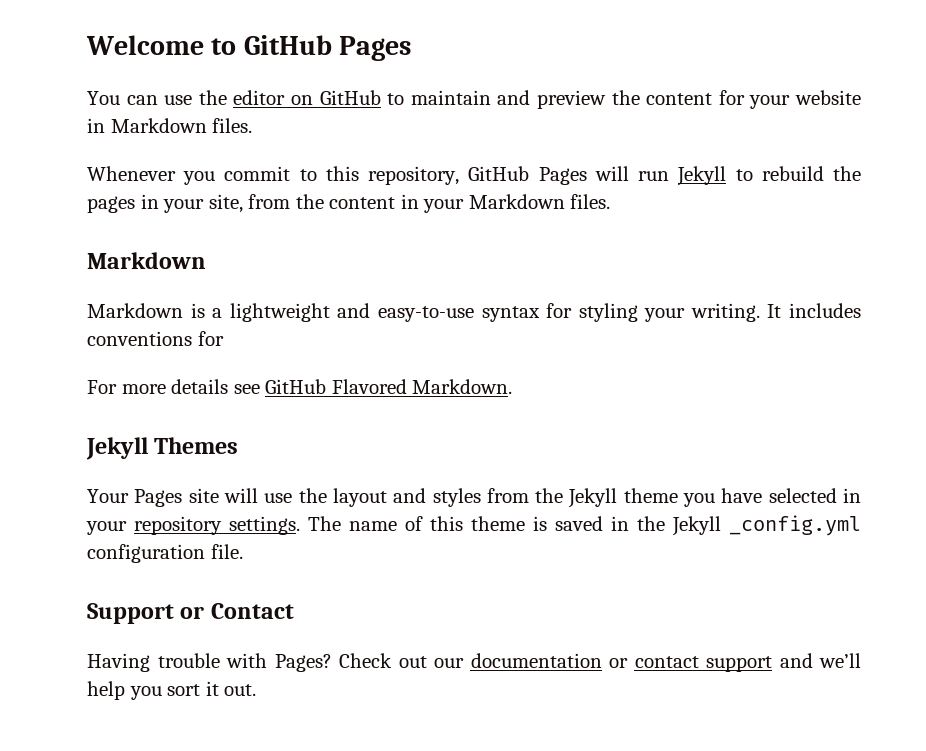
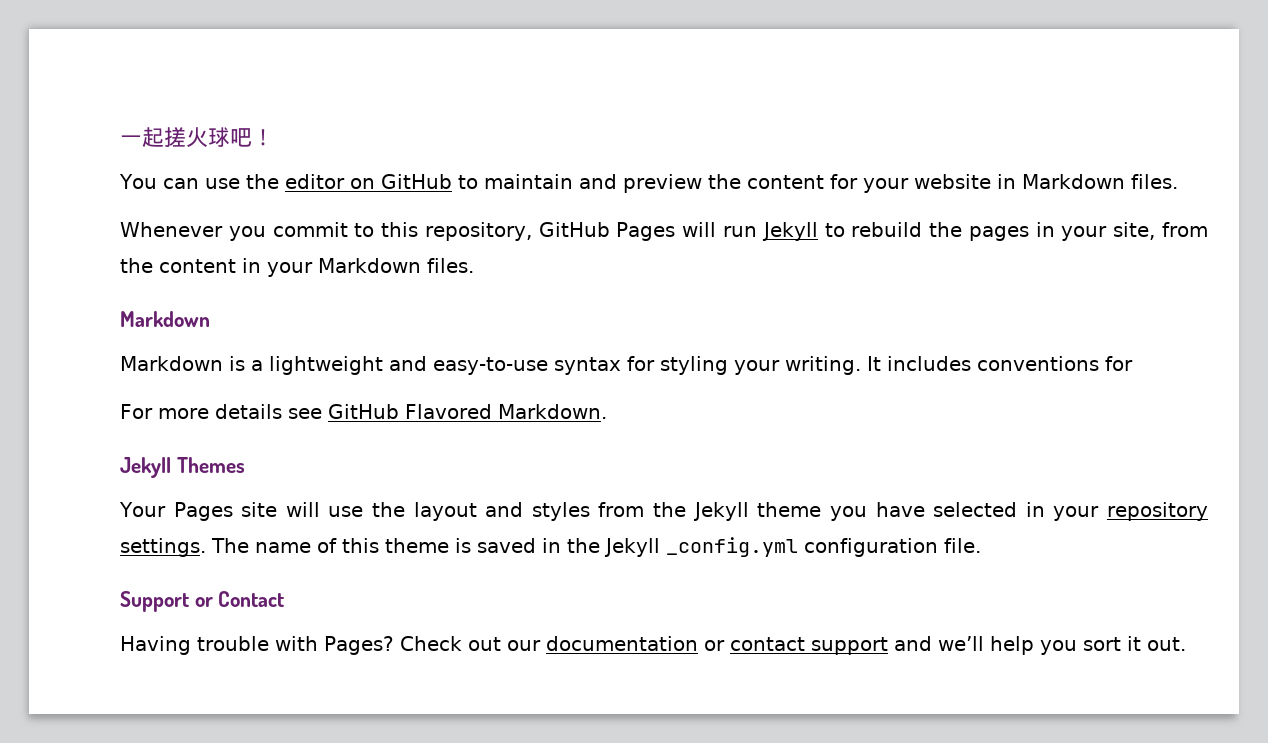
[86,35,412,61] Welcome to GitHub Pages -> [120,127,274,148] 一起搓火球吧！

